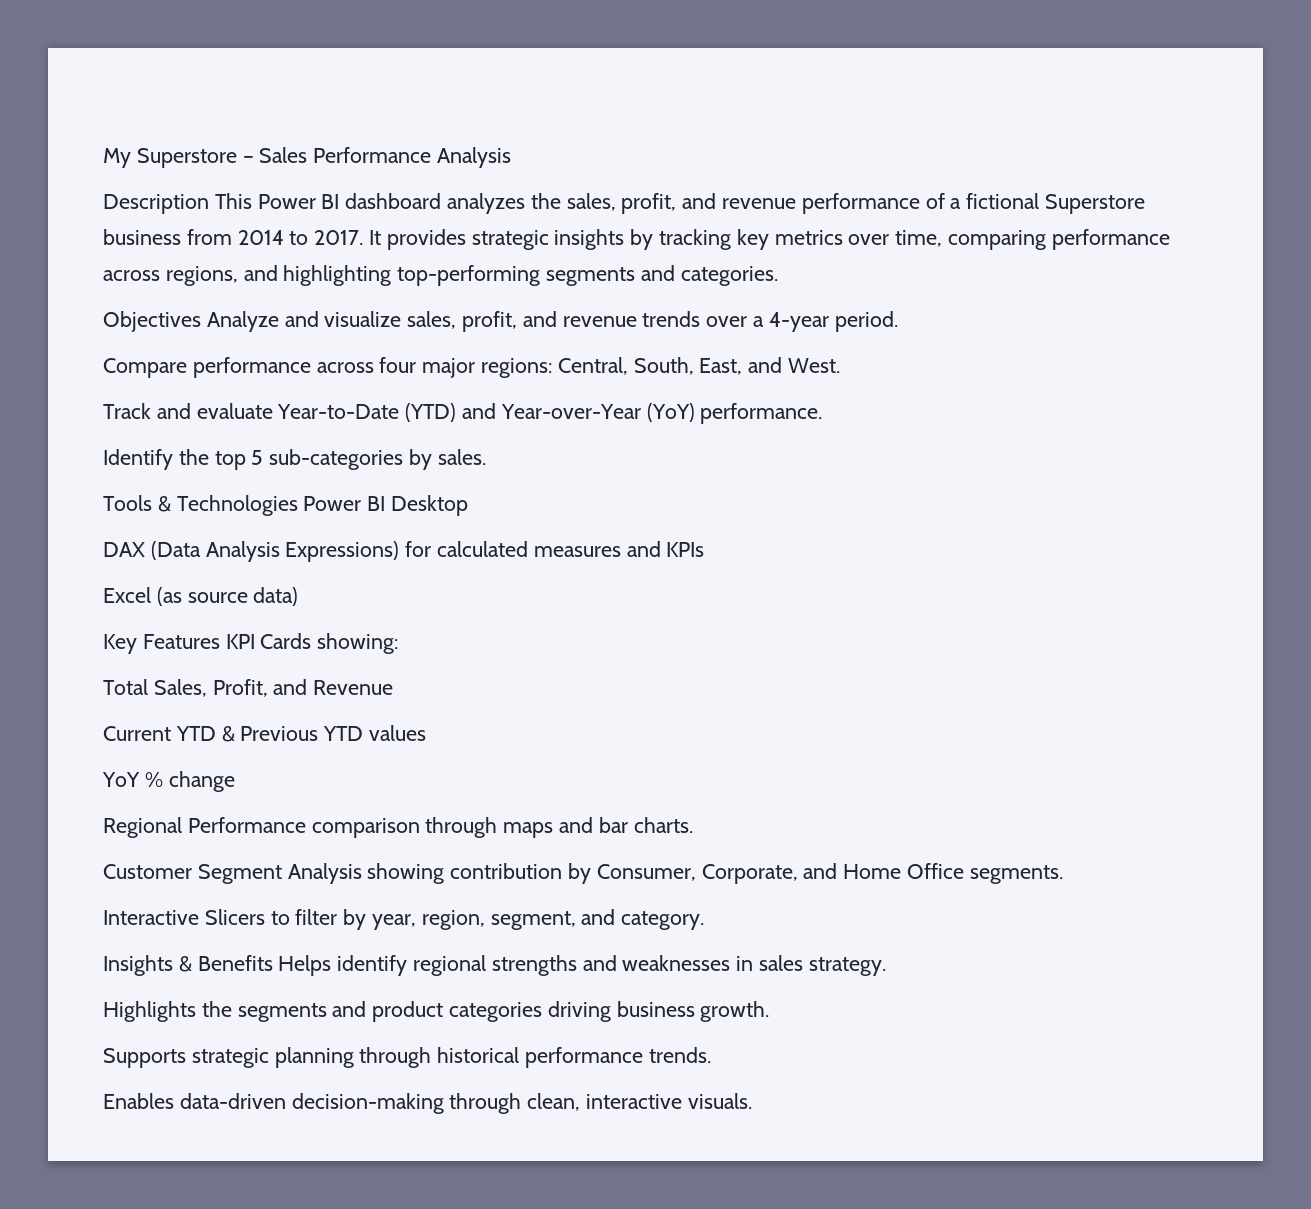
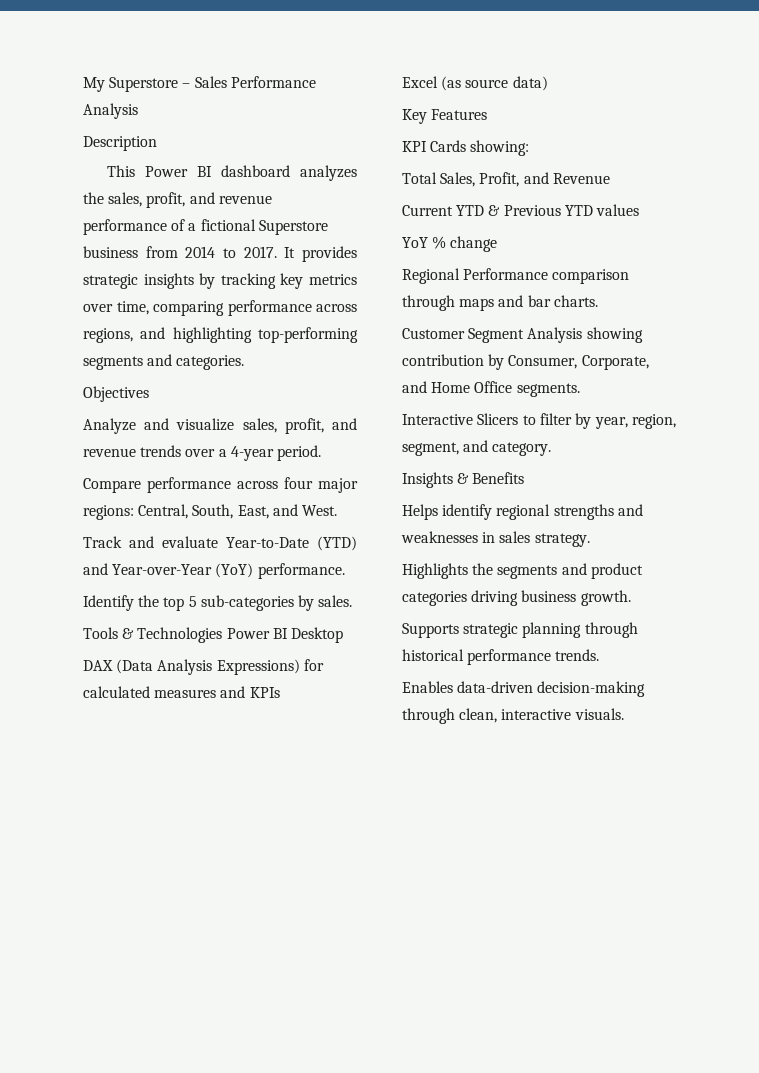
(209, 204) none -> (157, 143) //
(201, 321) none -> (149, 394) //
(220, 641) none -> (488, 114) //
(273, 963) none -> (525, 478) //

